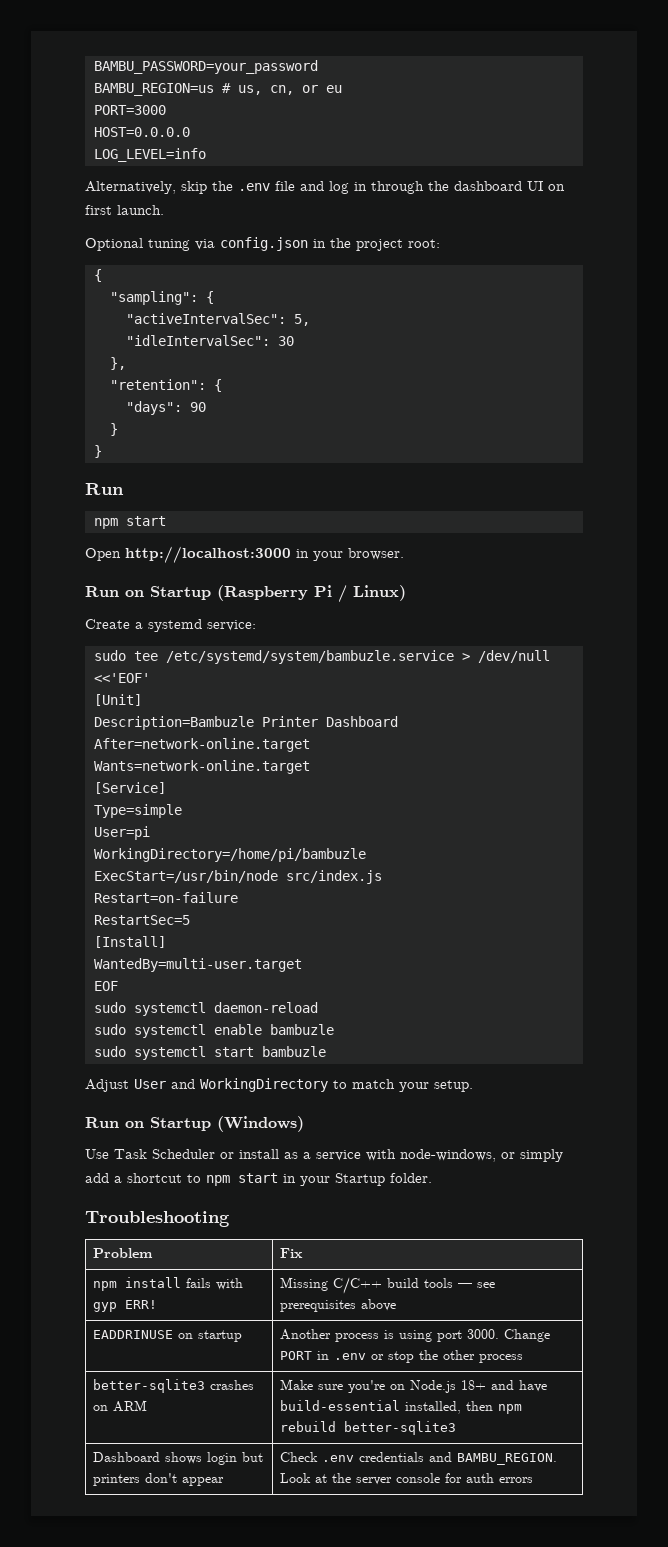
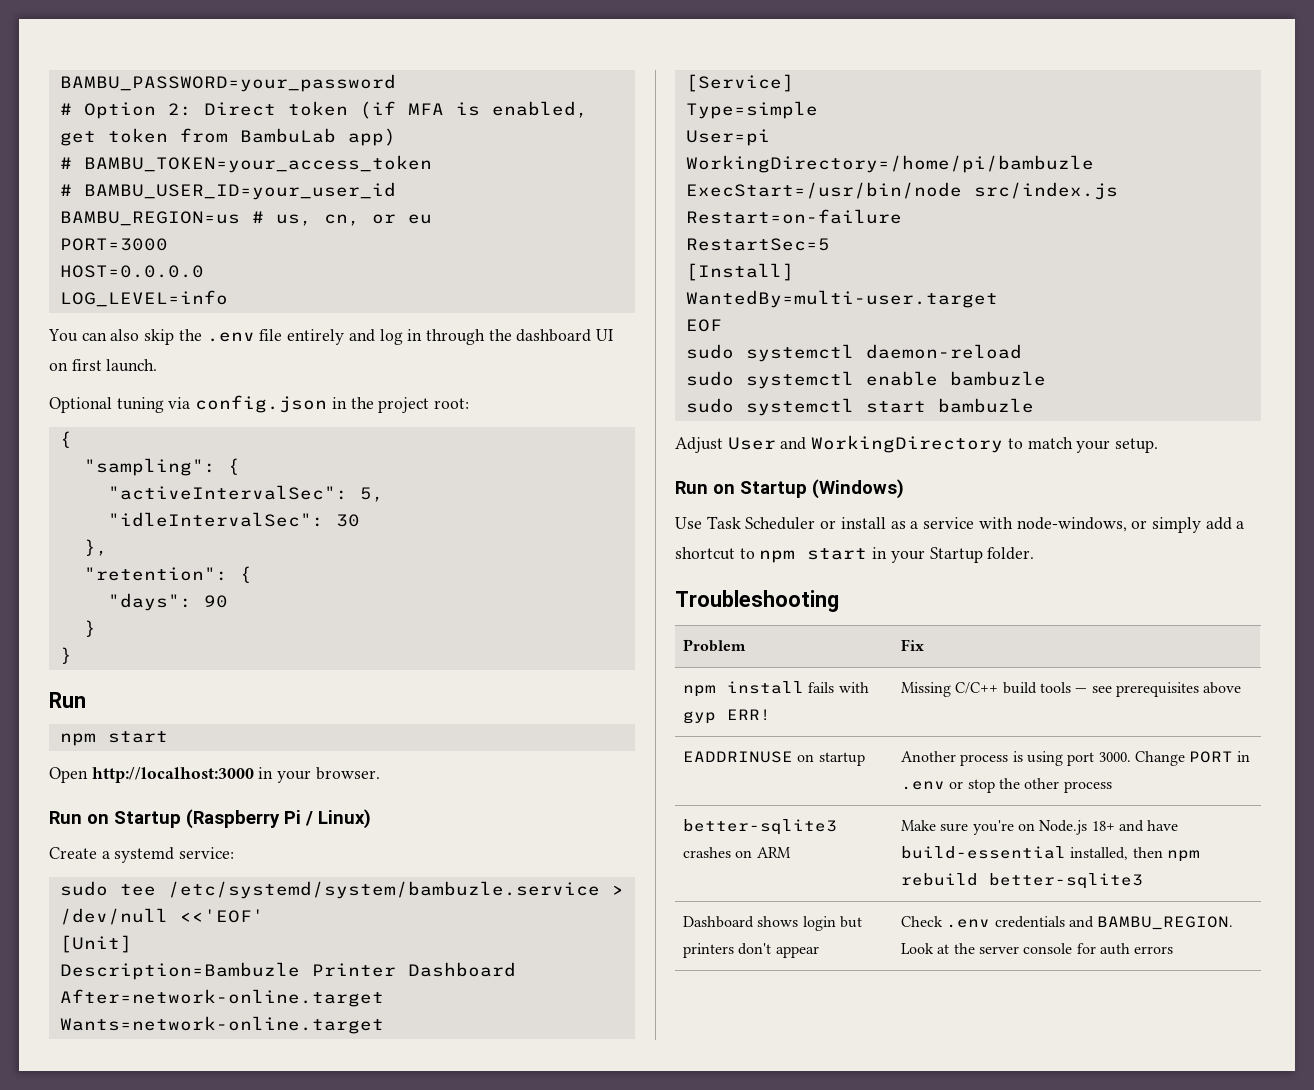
(318, 67) none -> [59,101,588,119] [59,128,396,146] [59,155,432,173] [59,182,396,200] // # Option 2: Direct token (if MFA is enabled, get token from BambuLab app) // # BAMBU_TOKEN=your_access_token // # BAMBU_USER_ID=your_user_id
[85,181,176,194] Alternatively, -> [48,329,140,342] You can also
(295, 186) none -> [287,329,345,345] entirely

